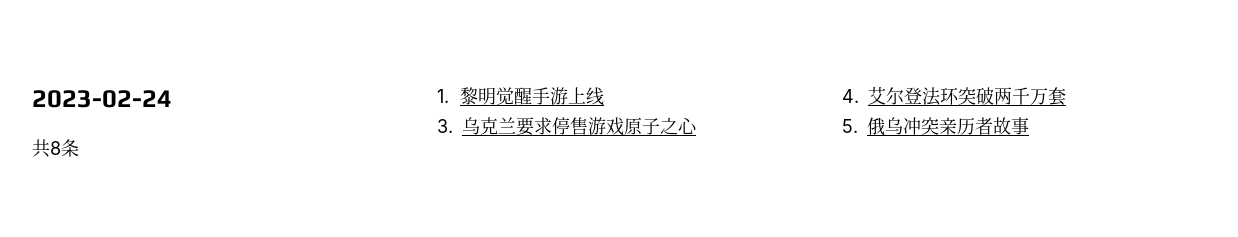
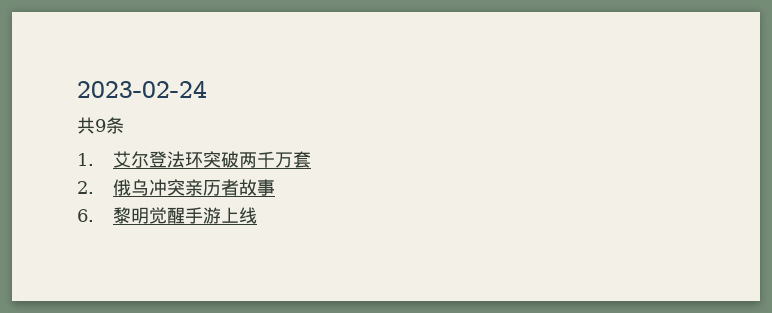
[50,141,61,155] 8 -> [95,119,106,132] 9
[460,87,605,106] [437,117,697,136] [842,89,859,103] 黎明觉醒手游上线 // 3.乌克兰要求停售游戏原子之心 // 4. -> (94, 159) none
[842,119,858,133] 5. -> [77,181,94,194] 2.
(1029, 126) none -> [77,207,257,224] // 6.黎明觉醒手游上线

